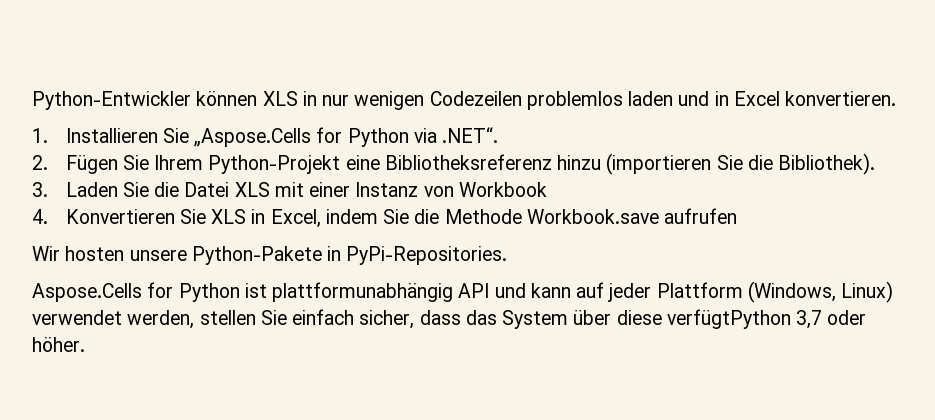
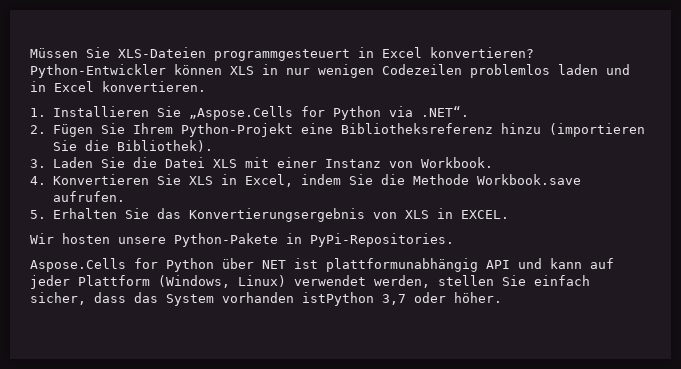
(32, 100) none -> [30,47,534,61] Müssen Sie XLS-Dateien programmgesteuert in Excel konvertieren?
[458,182,547,197] Workbook -> [420,157,493,168] Workbook.
[664,208,738,224] aufrufen -> [52,191,125,202] [30,208,509,222] aufrufen. // 5. Erhalten Sie das Konvertierungsergebnis von XLS in EXCEL.
(240, 292) none -> [222,258,286,269] über NET
[573,309,791,329] über diese verfügtPython -> [222,292,374,306] vorhanden istPython

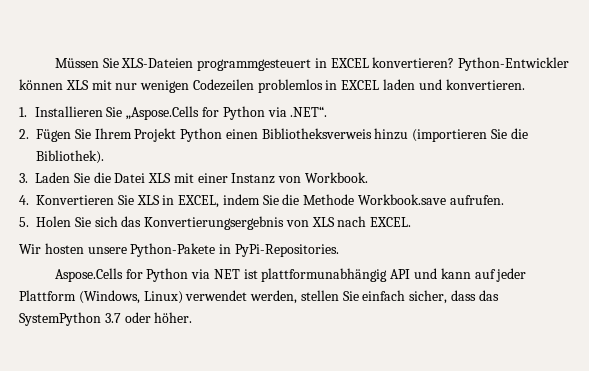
[382,47,422,58] Excel -> [330,58,369,68] EXCEL
[262,64,278,75] in -> [91,80,112,90] mit
[558,64,630,75] [30,81,94,92] laden und in Excel -> [325,79,442,90] in EXCEL laden und
[180,123,493,137] Python-Projekt eine Bibliotheksreferenz -> [134,128,372,142] Projekt Python einen Bibliotheksverweis
[244,174,293,187] Excel, -> [178,195,220,208] EXCEL,
[52,208,149,219] Erhalten Sie -> [36,216,118,227] Holen Sie sich
[436,208,453,219] in -> [337,216,367,227] nach
[222,258,254,269] über -> [191,269,211,279] via
[166,292,406,306] System vorhanden istPython 3,7 -> [19,312,121,326] SystemPython 3.7

